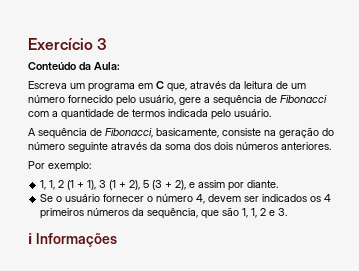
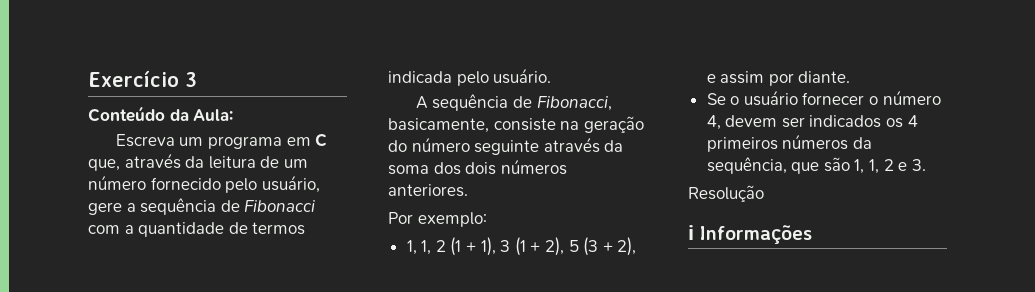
(288, 212) none -> [688,185,764,202] // Resolução

